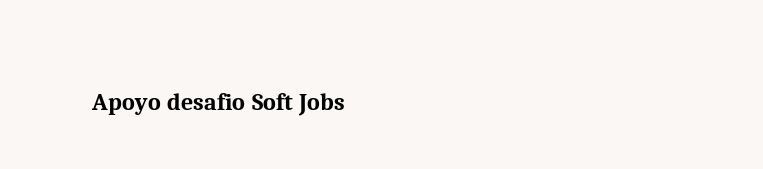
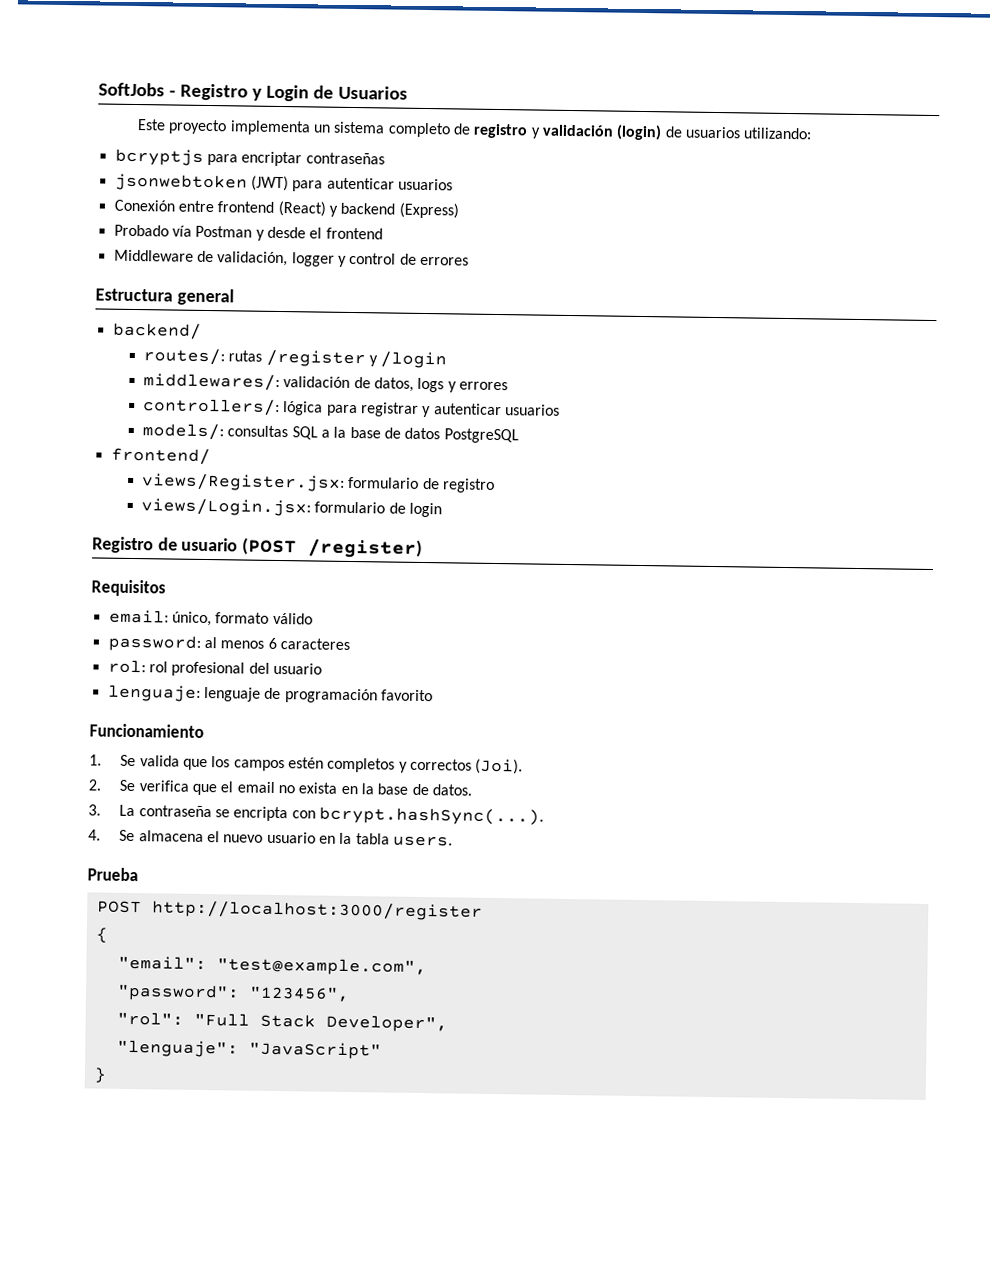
[91,93,346,116] Apoyo desafio Soft Jobs -> [98,82,408,102] [137,119,813,141] [114,148,385,167] [114,173,453,192] [113,199,459,219] [113,224,383,241] [113,249,469,267] [95,288,234,306] [112,322,202,340] [142,348,448,369] [142,373,508,393] [142,398,560,418] [141,423,519,444] [110,447,211,466] [140,473,495,493] [140,498,442,518] [92,536,424,559] [91,579,166,597] [108,609,313,627] [107,634,350,652] [107,659,322,677] [107,684,433,704] [89,723,204,738] [89,754,524,775] [88,779,472,796] [88,804,544,826] [88,829,453,847] [87,867,138,882] [96,900,483,921] [95,927,108,943] [117,955,427,977] [116,983,350,1003] [116,1011,448,1033] [116,1039,382,1060] [93,1067,107,1083] SoftJobs - Registro y Login de Usuarios // Este proyecto implementa un sistema completo de registro y validación (login) de usuarios utilizando: // bcryptjs para encriptar contraseñas // jsonwebtoken (JWT) para autenticar usuarios // Conexión entre frontend (React) y backend (Express) // Probado vía Postman y desde el frontend // Middleware de validación, logger y control de errores // Estructura general // backend/ // routes/: rutas /register y /login // middlewares/: validación de datos, logs y errores // controllers/: lógica para registrar y autenticar usuarios // models/: consultas SQL a la base de datos PostgreSQL // frontend/ // views/Register.jsx: formulario de registro // views/Login.jsx: formulario de login // Registro de usuario (POST /register) // Requisitos // email: único, formato válido // password: al menos 6 caracteres // rol: rol profesional del usuario // lenguaje: lenguaje de programación favorito // Funcionamiento // 1. Se valida que los campos estén completos y correctos (Joi). // 2. Se verifica que el email no exista en la base de datos. // 3. La contraseña se encripta con bcrypt.hashSync(...). // 4. Se almacena el nuevo usuario en la tabla users. // Prueba // POST http://localhost:3000/register // { // "email": "test@example.com", // "password": "123456", // "rol": "Full Stack Developer", // "lenguaje": "JavaScript" // }

